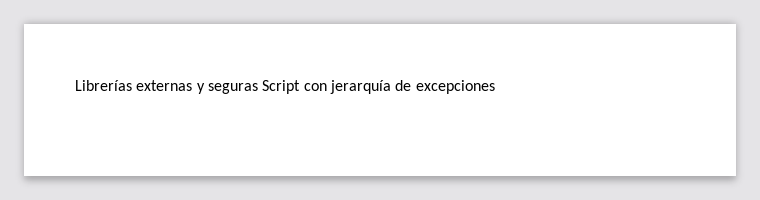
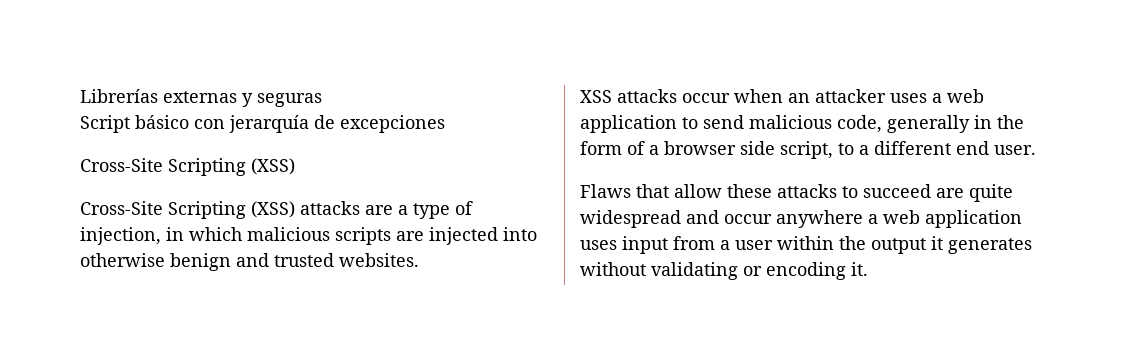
[262,80,301,94] Script -> [80,115,189,133] // Script básico
(495, 87) none -> [80,158,295,176] [80,201,473,219] [80,227,537,245] [80,253,419,271] [580,89,984,103] [580,115,1024,133] [580,141,1036,159] [580,184,1013,202] [580,210,1022,228] [580,236,1032,254] [580,262,868,280] // Cross-Site Scripting (XSS) // Cross-Site Scripting (XSS) attacks are a type of injection, in which malicious scripts are injected into otherwise benign and trusted websites. // XSS attacks occur when an attacker uses a web application to send malicious code, generally in the form of a browser side script, to a different end user. // Flaws that allow these attacks to succeed are quite widespread and occur anywhere a web application uses input from a user within the output it generates without validating or encoding it.

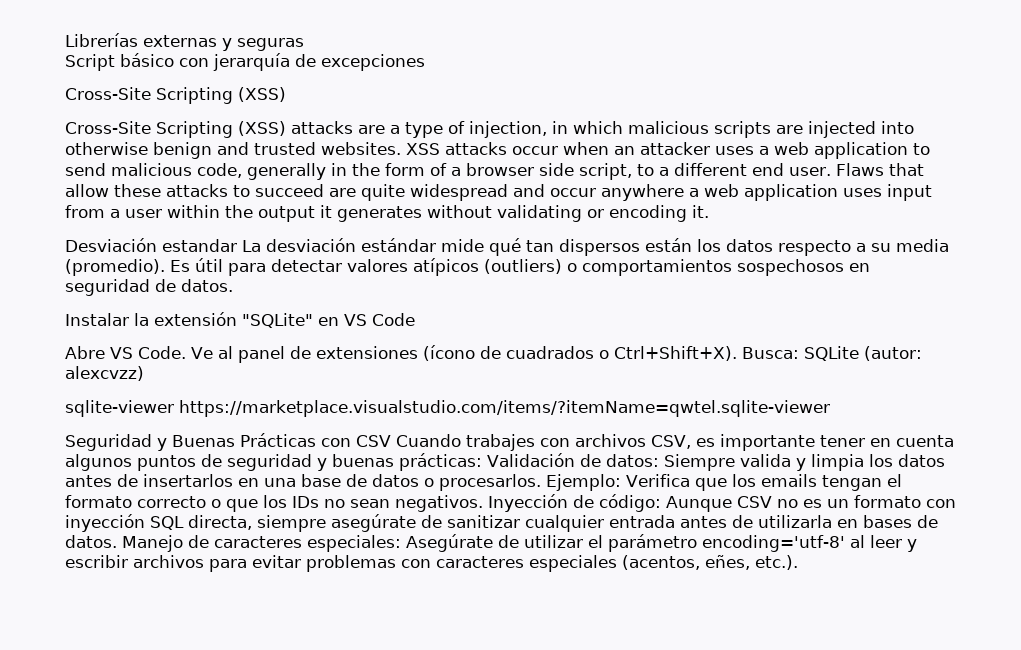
(419, 260) // -> (401, 148) none
(1036, 150) // -> (831, 171) none
(868, 269) none -> [65,238,949,256] [65,258,870,276] [65,279,233,296] [65,312,415,328] [65,345,922,363] [65,366,144,381] [65,400,830,417] [65,433,954,451] [65,453,945,471] [65,474,902,491] [65,494,956,512] [65,514,938,532] [65,534,917,552] [65,555,798,572] // Desviación estandar La desviación estándar mide qué tan dispersos están los datos respecto a su media (promedio). Es útil para detectar valores atípicos (outliers) o comportamientos sospechosos en seguridad de datos. // Instalar la extensión "SQLite" en VS Code // Abre VS Code. Ve al panel de extensiones (ícono de cuadrados o Ctrl+Shift+X). Busca: SQLite (autor: alexcvzz) // sqlite-viewer https://marketplace.visualstudio.com/items/?itemName=qwtel.sqlite-viewer // Seguridad y Buenas Prácticas con CSV Cuando trabajes con archivos CSV, es importante tener en cuenta algunos puntos de seguridad y buenas prácticas: Validación de datos: Siempre valida y limpia los datos antes de insertarlos en una base de datos o procesarlos. Ejemplo: Verifica que los emails tengan el formato correcto o que los IDs no sean negativos. Inyección de código: Aunque CSV no es un formato con inyección SQL directa, siempre asegúrate de sanitizar cualquier entrada antes de utilizarla en bases de datos. Manejo de caracteres especiales: Asegúrate de utilizar el parámetro encoding='utf-8' al leer y escribir archivos para evitar problemas con caracteres especiales (acentos, eñes, etc.).

